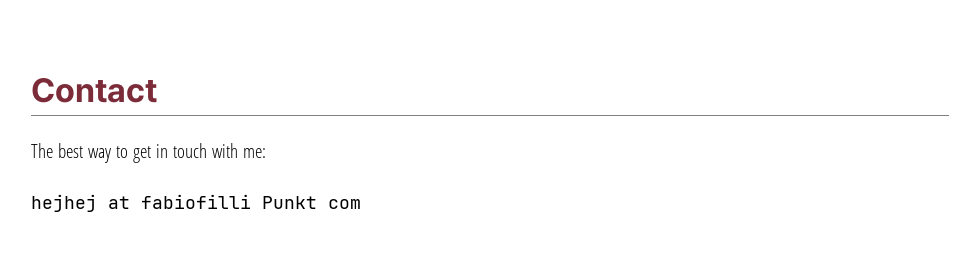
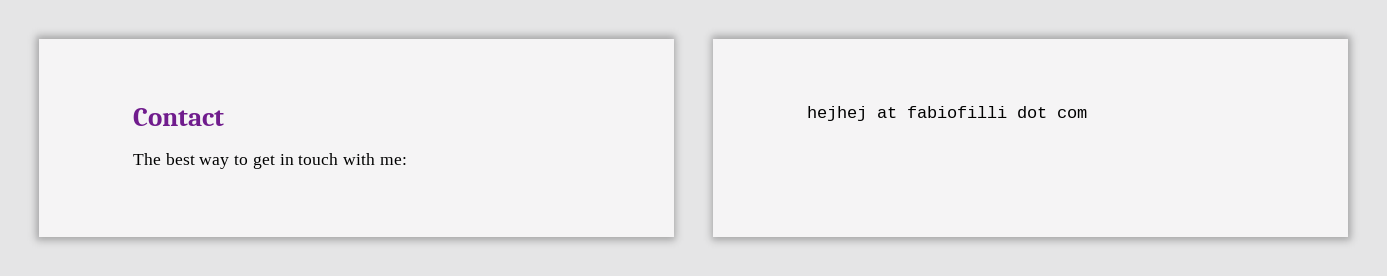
[262,196,317,209] Punkt -> [1017,106,1047,118] dot

